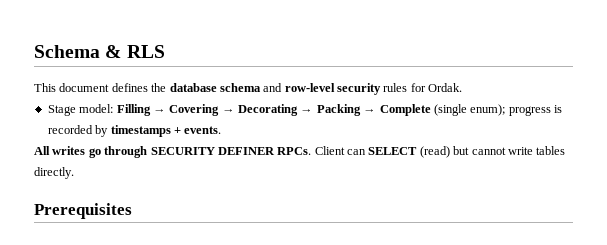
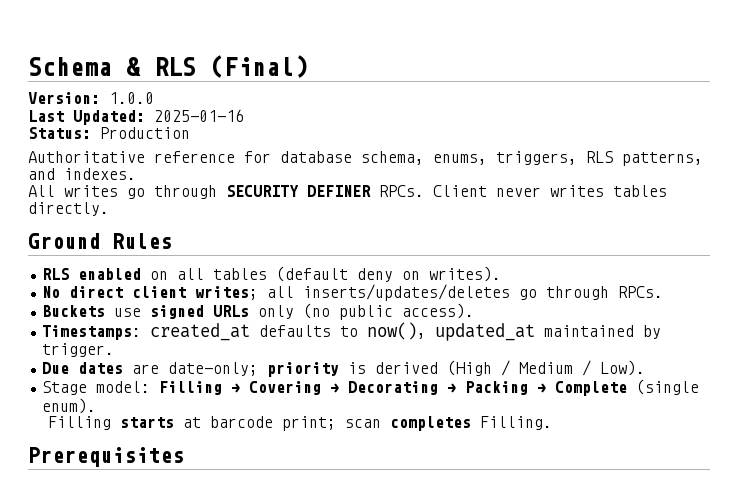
[34,83,463,95] // This document defines the database schema and row-level security rules for Ordak. -> [210,55,308,78] [28,92,154,104] [28,109,244,125] [28,127,190,139] [28,151,703,166] [28,168,136,180] [28,185,667,199] [28,202,109,216] [28,233,172,249] [42,266,502,282] [42,284,664,301] [42,303,475,320] [42,322,662,341] [42,343,115,357] [42,360,646,377] (Final) // Version: 1.0.0 // Last Updated: 2025-01-16 // Status: Production // Authoritative reference for database schema, enums, triggers, RLS patterns, and indexes. // All writes go through SECURITY DEFINER RPCs. Client never writes tables directly. // Ground Rules // RLS enabled on all tables (default deny on writes). // No direct client writes; all inserts/updates/deletes go through RPCs. // Buckets use signed URLs only (no public access). // Timestamps: created_at defaults to now(), updated_at maintained by trigger. // Due dates are date-only; priority is derived (High / Medium / Low).
[470,104,562,116] [47,125,222,137] [34,146,566,158] [34,167,74,179] enum); progress is recorded by timestamps + events. // All writes go through SECURITY DEFINER RPCs. Client can SELECT (read) but cannot write tables directly. -> [42,398,97,414] [48,416,553,431] enum). // Filling starts at barcode print; scan completes Filling.

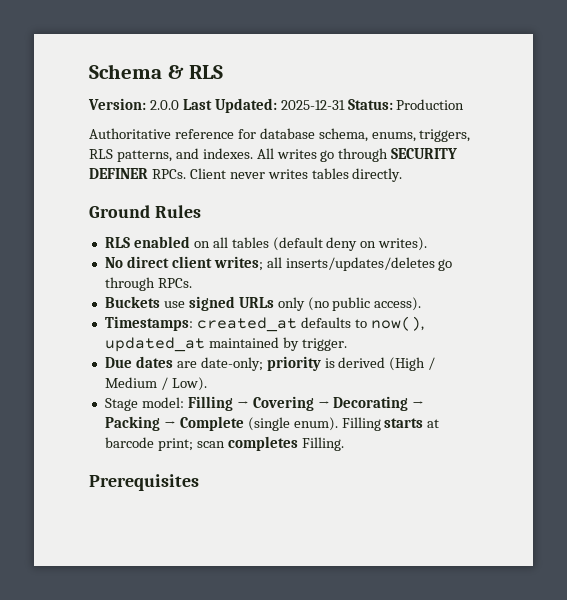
[210,55,308,78] (Final) -> (224, 72) none
[109,92,154,104] 1.0.0 // -> [149,100,179,110] 2.0.0
[154,109,244,122] 2025-01-16 // -> [280,100,345,110] 2025-12-31
(136, 174) // -> (253, 153) none
(97, 406) // -> (338, 424) none

